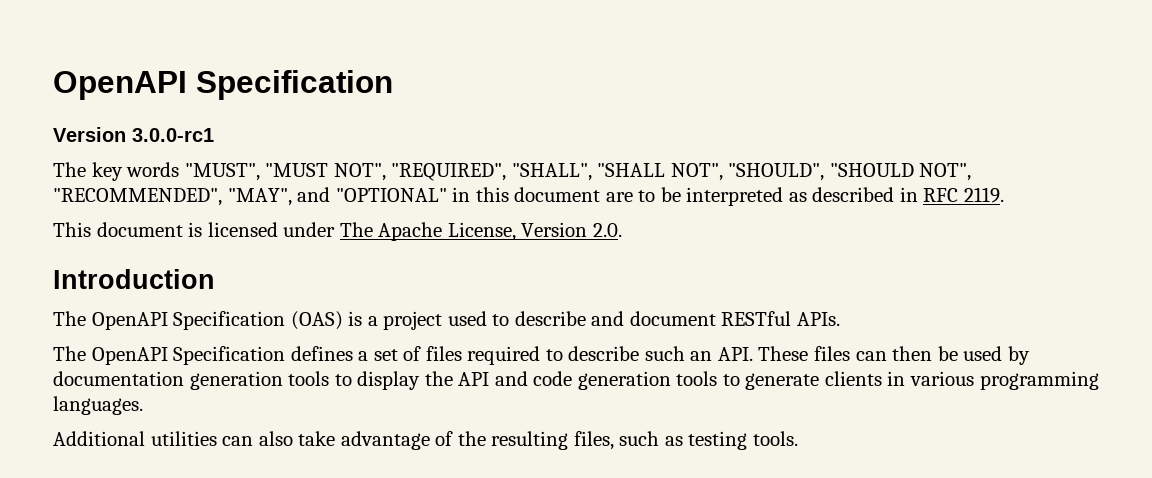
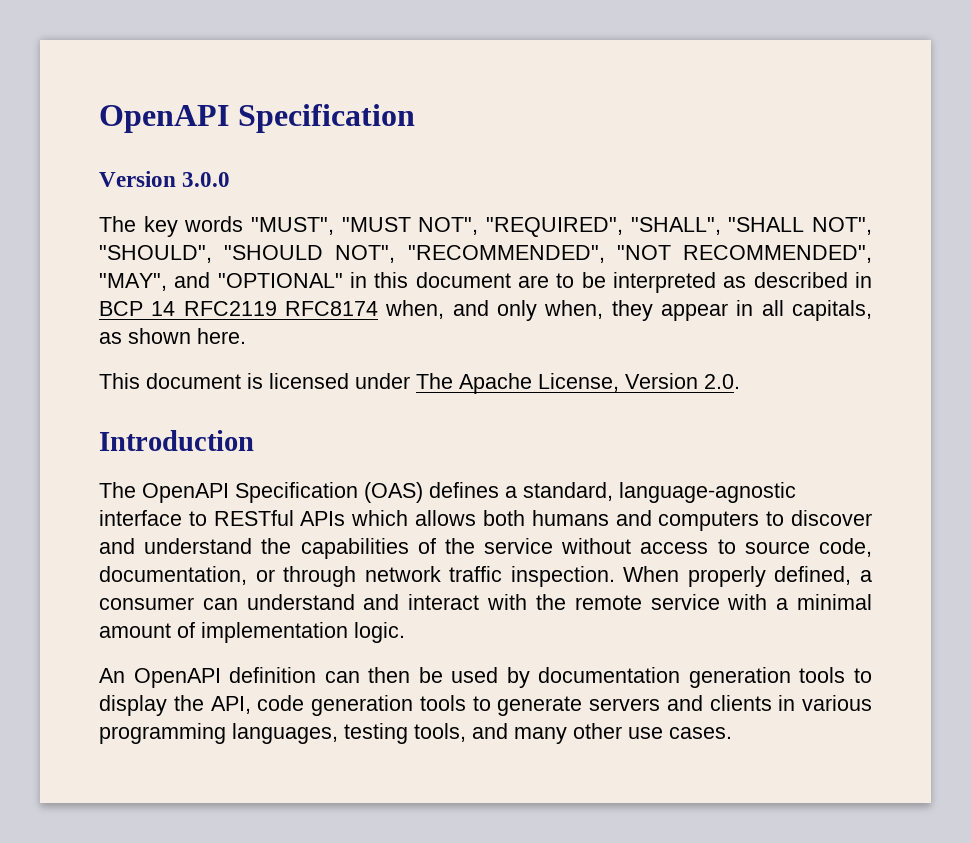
[132,128,214,142] 3.0.0-rc1 -> [182,172,231,187] 3.0.0
(222, 197) none -> [616,245,872,263] "NOT RECOMMENDED",
[923,187,1005,203] RFC 2119. -> [99,300,873,321] [99,328,246,344] BCP 14 RFC2119 RFC8174 when, and only when, they appear in all capitals, as shown here.
[348,311,840,330] [53,346,851,365] is a project used to describe and document RESTful APIs. // The OpenAPI Specification defines a set of files required to describe such an API. These files -> [429,482,796,503] [99,510,873,531] [99,538,872,559] [99,566,872,587] [99,594,873,610] [99,622,405,643] [99,667,317,688] defines a standard, language-agnostic interface to RESTful APIs which allows both humans and computers to discover and understand the capabilities of the service without access to source code, documentation, or through network traffic inspection. When properly defined, a consumer can understand and interact with the remote service with a minimal amount of implementation logic. // An OpenAPI definition
[458,371,528,386] API and -> [210,696,251,714] API,
(820, 381) none -> [589,695,703,711] servers and
[53,396,143,415] [53,431,798,450] languages. // Additional utilities can also take advantage of the resulting files, such as testing tools. -> [232,723,732,744] languages, testing tools, and many other use cases.

